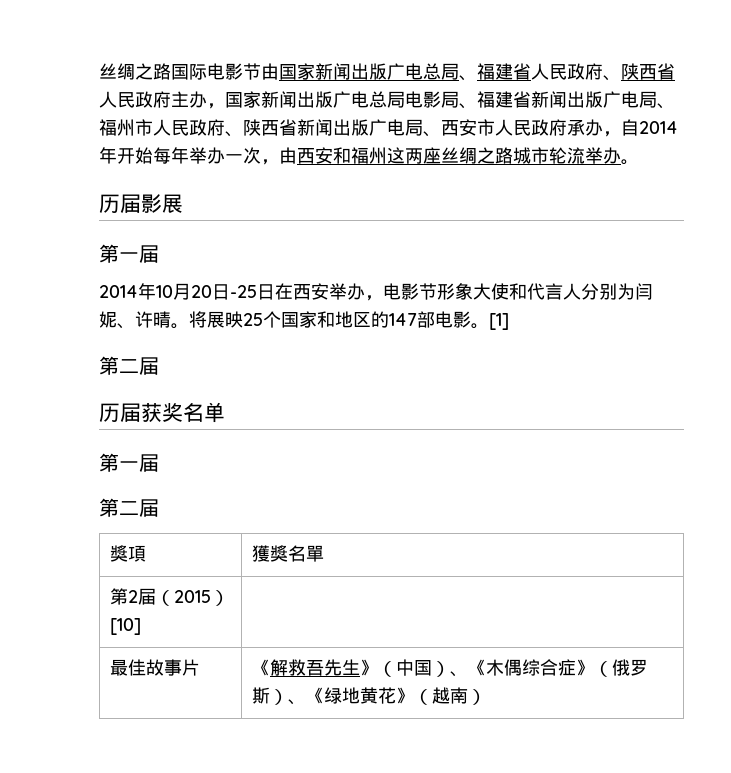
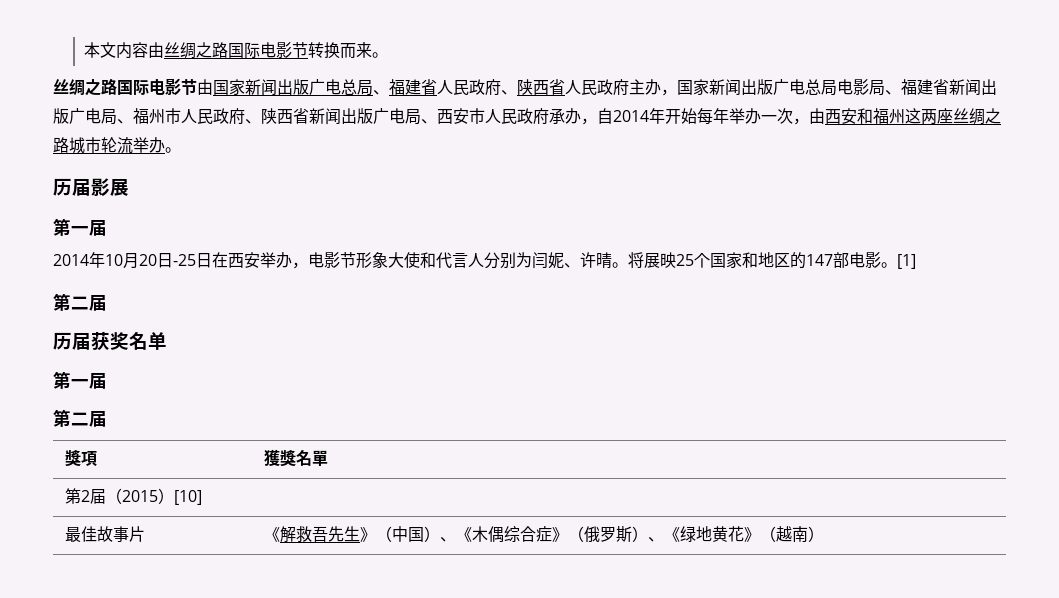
(99, 71) none -> [83,42,388,59] 本文内容由丝绸之路国际电影节转换而来。 //

